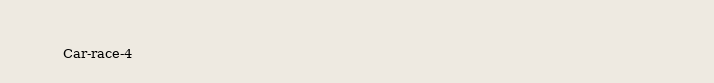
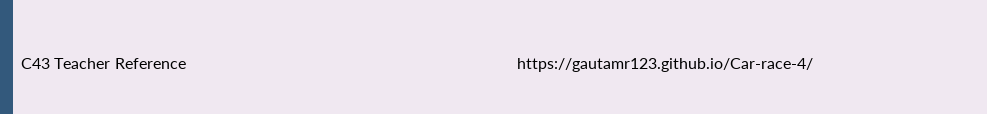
[63,49,132,58] Car-race-4 -> [21,58,813,72] C43 Teacher Reference https://gautamr123.github.io/Car-race-4/

